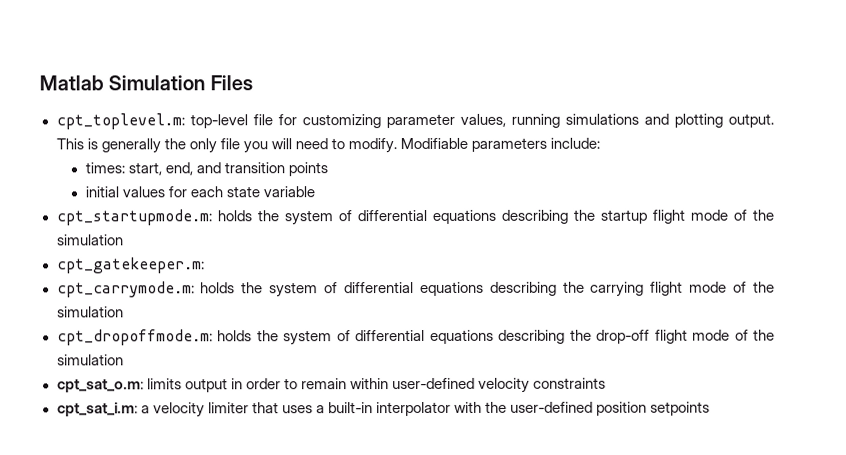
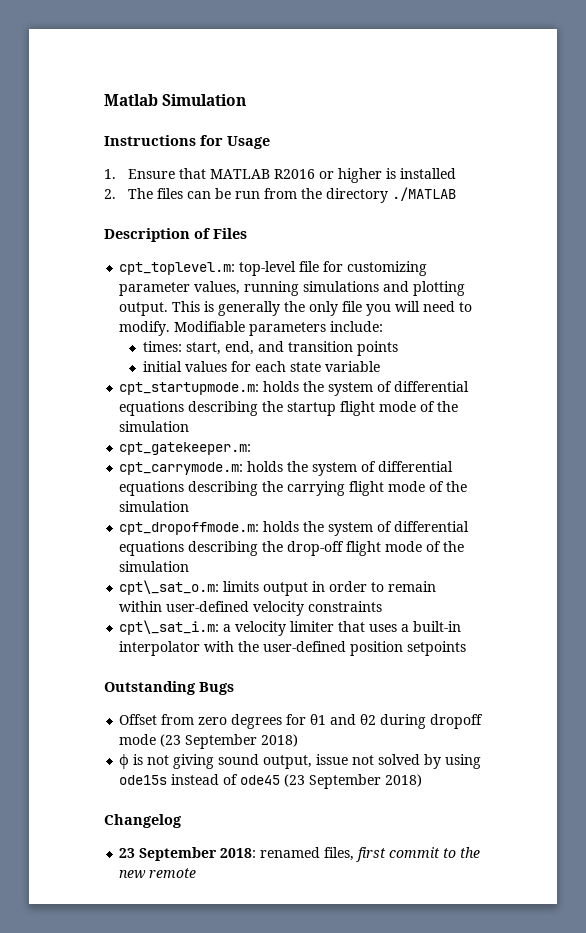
(206, 83) none -> [104,135,270,149] [104,168,456,183] [104,187,456,203] [104,228,210,242] // Instructions for Usage // 1. Ensure that MATLAB R2016 or higher is installed // 2. The files can be run from the directory ./MATLAB // Description of
[56,378,144,393] cpt_sat_o.m: -> [119,580,220,595] cpt\_sat_o.m:
[56,402,138,417] cpt_sat_i.m: -> [119,620,220,635] cpt\_sat_i.m:
(711, 408) none -> [104,681,234,695] [119,714,484,729] [119,734,299,749] [119,754,482,769] [119,774,423,789] [104,814,182,828] [119,847,481,862] [119,868,197,879] // Outstanding Bugs // Offset from zero degrees for θ1 and θ2 during dropoff mode (23 September 2018) // ϕ is not giving sound output, issue not solved by using ode15s instead of ode45 (23 September 2018) // Changelog // 23 September 2018: renamed files, first commit to the new remote

